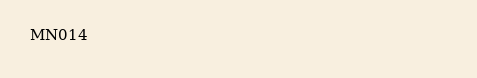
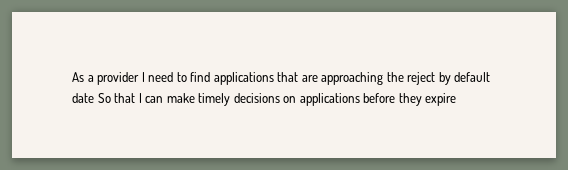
[30,29,88,40] MN014 -> [72,72,491,85] [72,93,457,106] As a provider I need to find applications that are approaching the reject by default date So that I can make timely decisions on applications before they expire

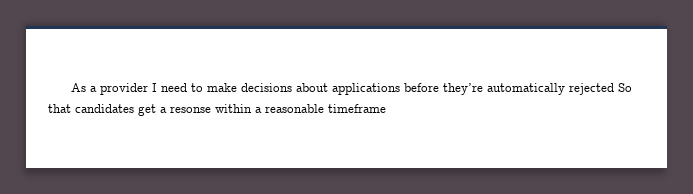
[190,72,491,85] [72,93,457,106] find applications that are approaching the reject by default date So that I can make timely decisions on applications before they expire -> [207,83,633,95] [48,104,386,116] make decisions about applications before they’re automatically rejected So that candidates get a resonse within a reasonable timeframe

